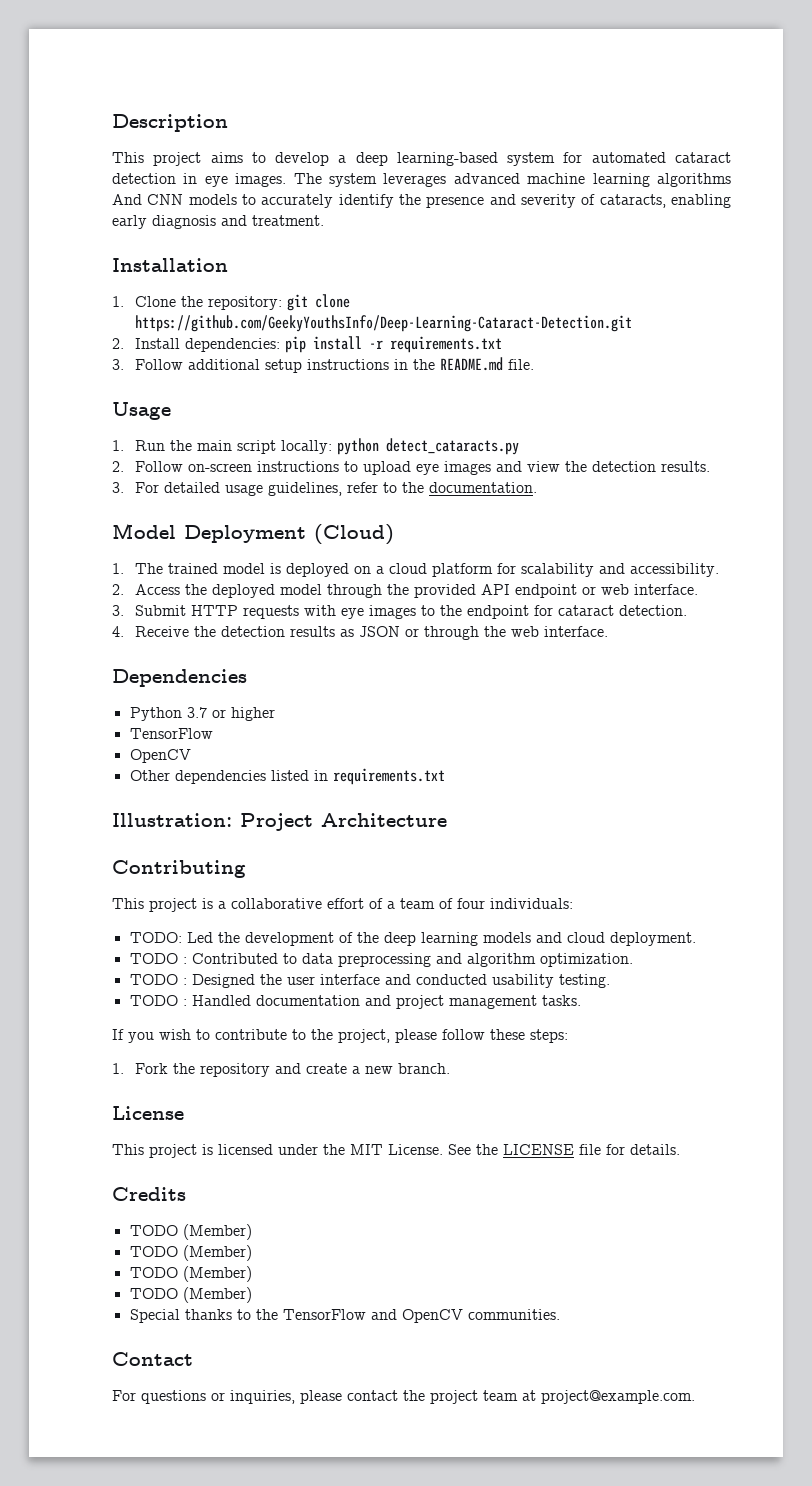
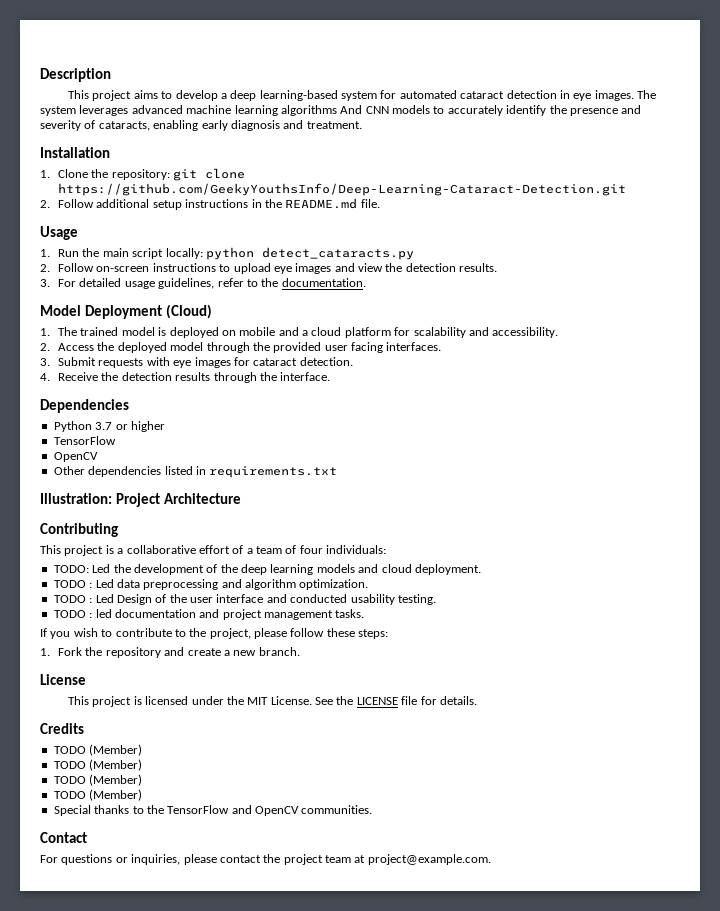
[134,336,502,353] [112,359,124,370] Install dependencies: pip install -r requirements.txt // 3. -> (50, 204) none
(371, 570) none -> [239,327,299,336] mobile and
[480,584,698,598] API endpoint or web interface. -> [324,342,442,353] user facing interfaces.
[190,605,238,616] HTTP -> (97, 361) none
[420,605,529,619] to the endpoint -> (231, 362) none
[339,626,539,640] as JSON or through the web -> [213,372,277,383] through the
[191,953,297,964] Contributed to -> [95,579,114,588] Led
[191,974,255,988] Designed -> [95,594,167,605] Led Design of
[191,995,251,1006] Handled -> [95,609,112,618] led

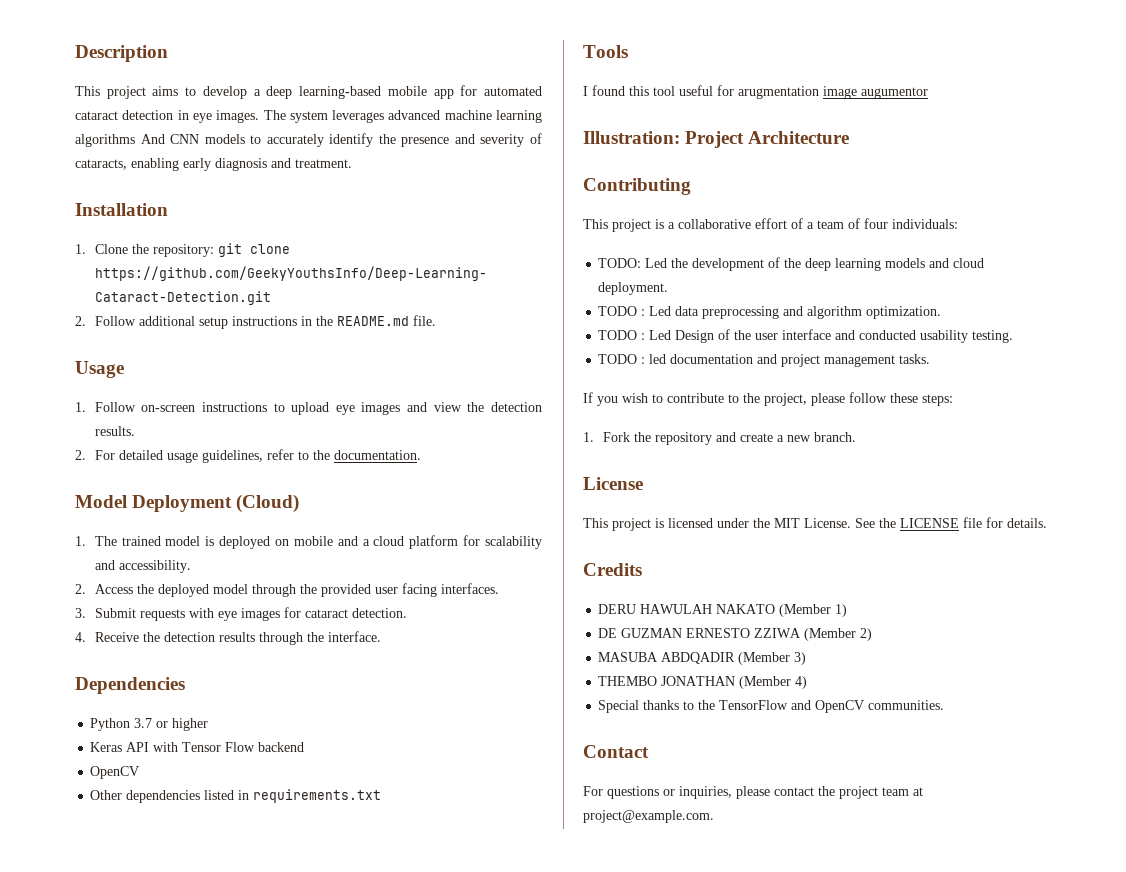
[341,91,378,101] system -> [387,86,454,99] mobile app
[58,247,414,260] [40,264,50,272] Run the main script locally: python detect_cataracts.py // 2. -> (86, 407) none
[40,279,50,287] 3. -> [75,450,86,460] 2.
[53,436,116,445] TensorFlow -> [90,742,305,752] Keras API with Tensor Flow backend
(338, 472) none -> [583,45,628,58] [583,85,928,99] // Tools // I found this tool useful for arugmentation image augumentor
[53,744,143,756] [53,759,143,771] [53,774,143,786] [53,789,143,801] TODO (Member) // TODO (Member) // TODO (Member) // TODO (Member) -> [598,604,848,617] [598,628,873,641] [598,652,807,665] [598,676,808,689] DERU HAWULAH NAKATO (Member 1) // DE GUZMAN ERNESTO ZZIWA (Member 2) // MASUBA ABDQADIR (Member 3) // THEMBO JONATHAN (Member 4)

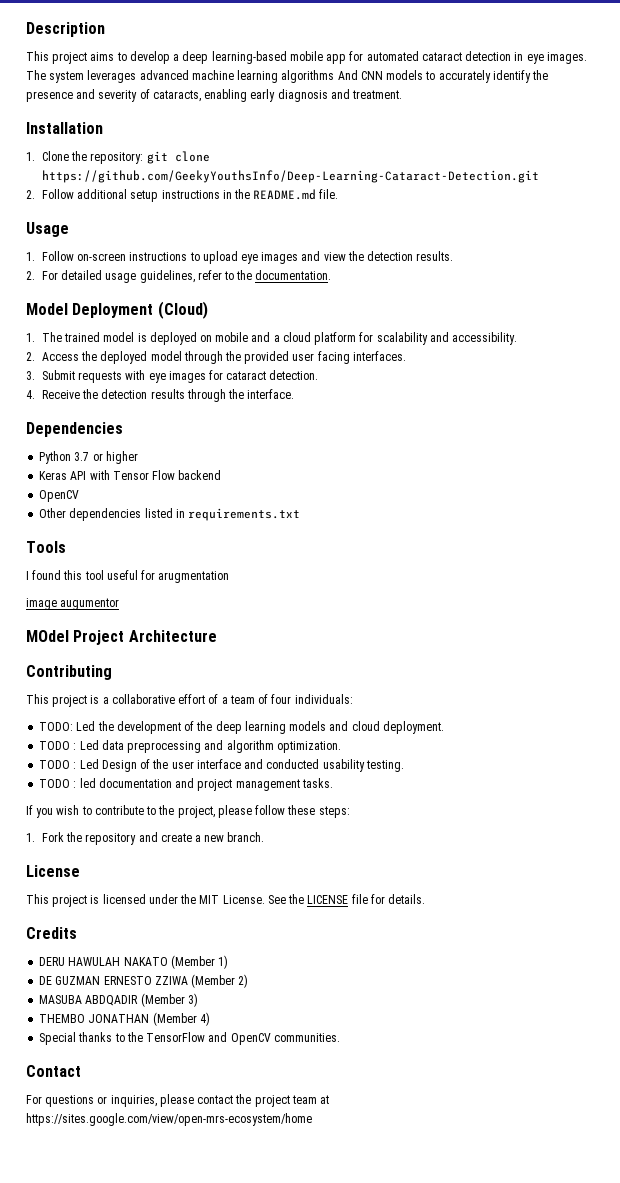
(819, 92) none -> (230, 577) //
[583,131,680,144] Illustration: -> [26,630,69,642] MOdel
[583,810,714,823] project@example.com. -> [26,1113,312,1126] https://sites.google.com/view/open-mrs-ecosystem/home

